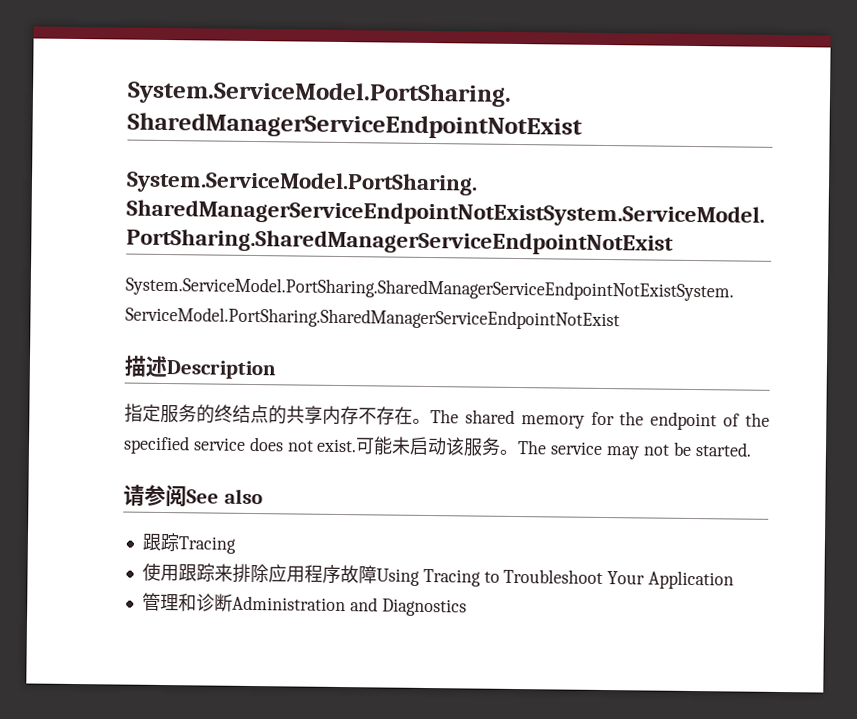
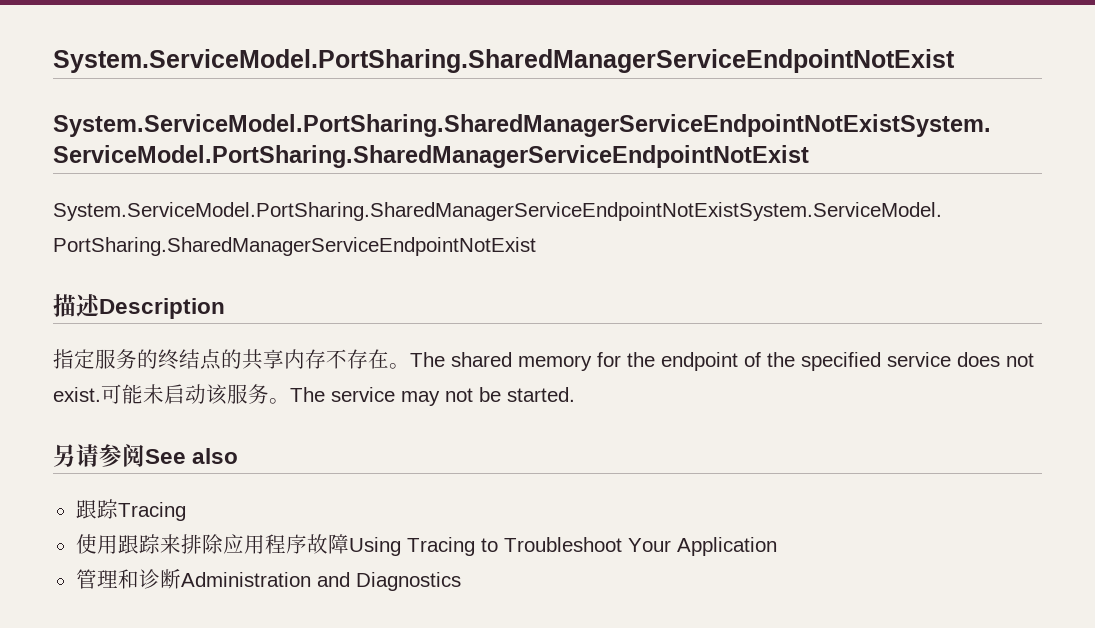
(752, 449) none -> [53,444,76,467] 另

